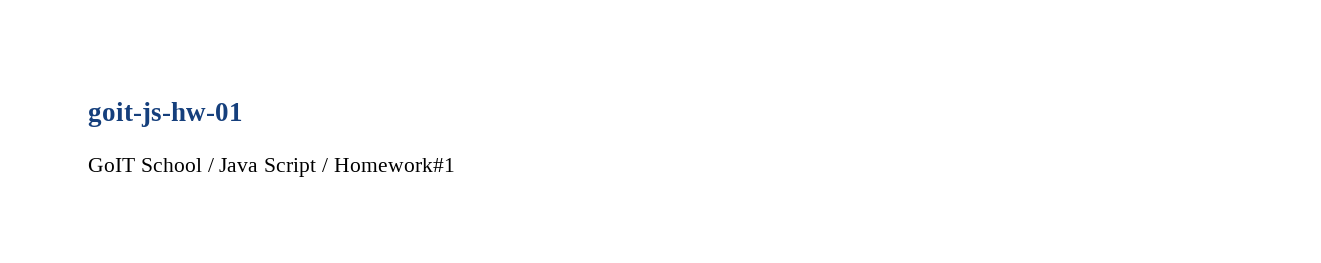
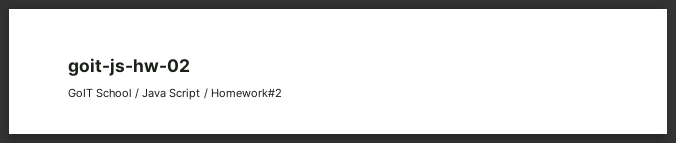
[88,102,243,127] goit-js-hw-01 -> [68,58,190,76] goit-js-hw-02
[333,158,455,172] Homework#1 -> [210,88,282,98] Homework#2

